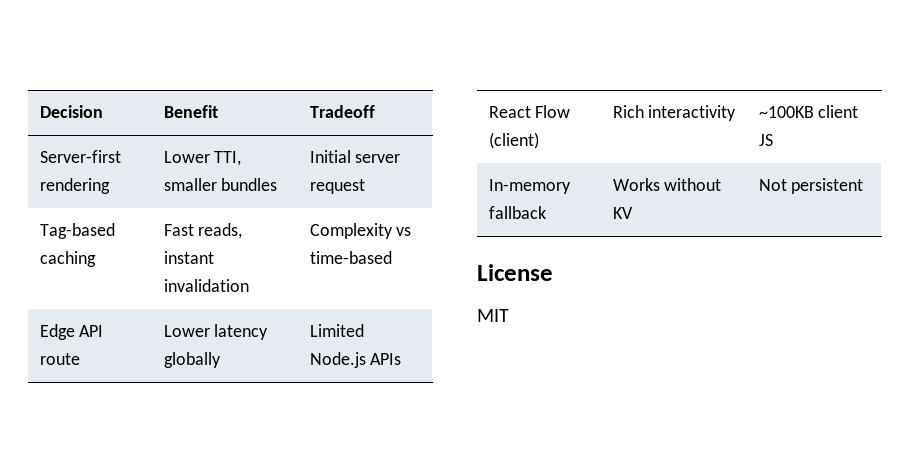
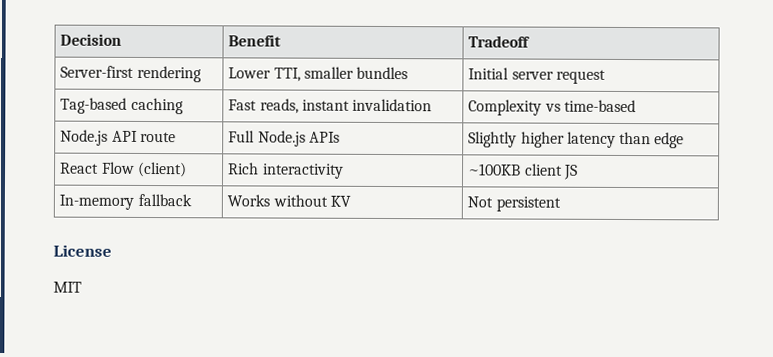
[39,324,75,340] Edge -> [60,129,109,146] Node.js
[163,324,269,340] [163,352,221,368] [309,324,364,337] [309,352,402,368] Lower latency globally | Limited Node.js APIs -> [228,130,340,147] [468,131,685,149] Full Node.js APIs | Slightly higher latency than edge

